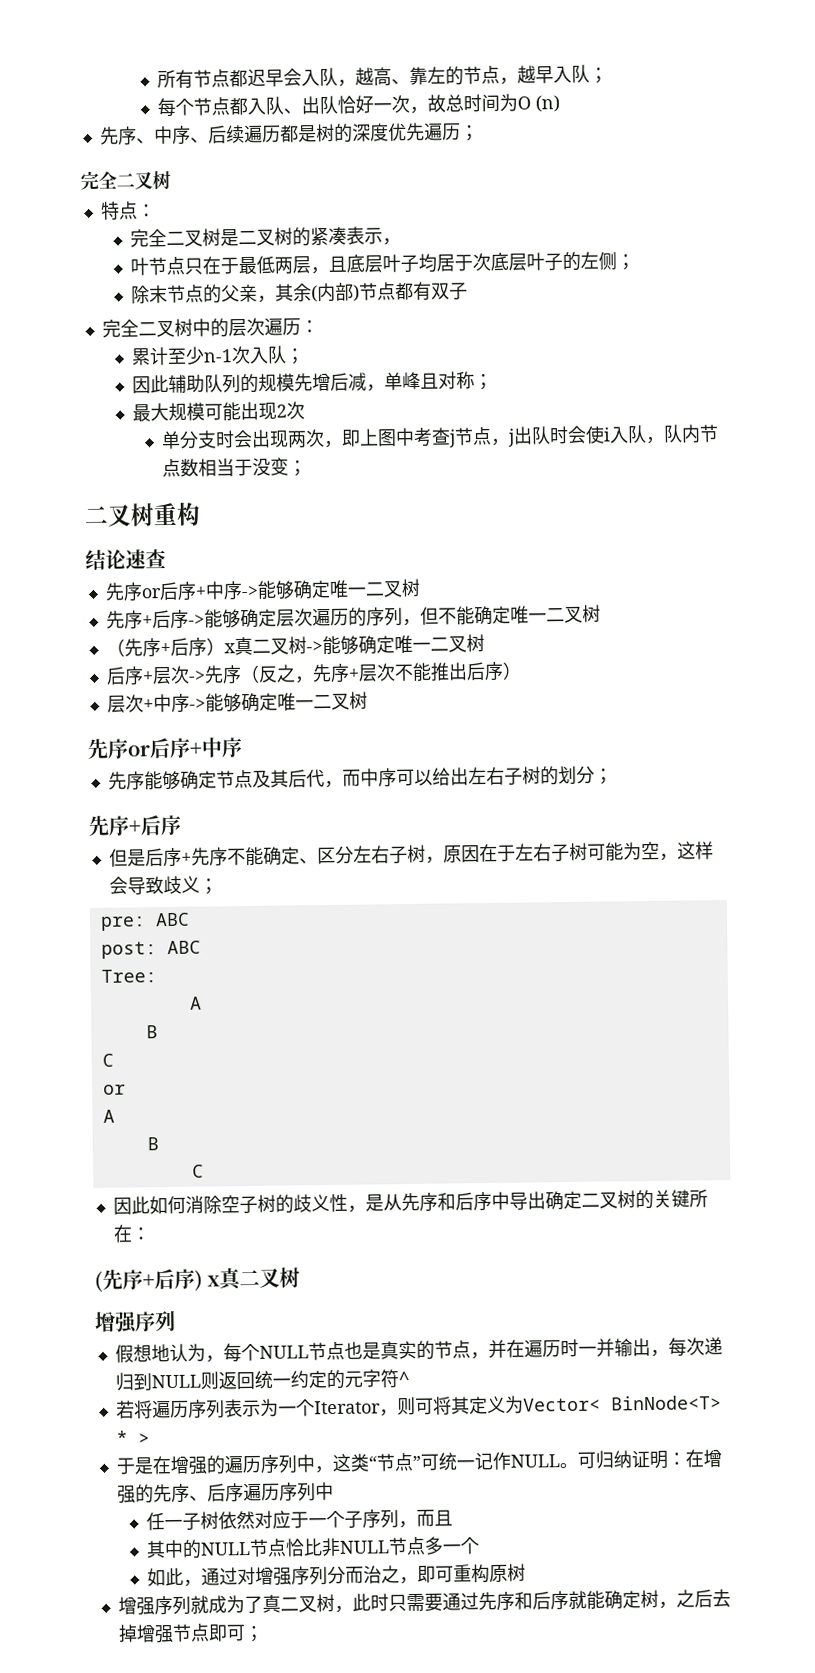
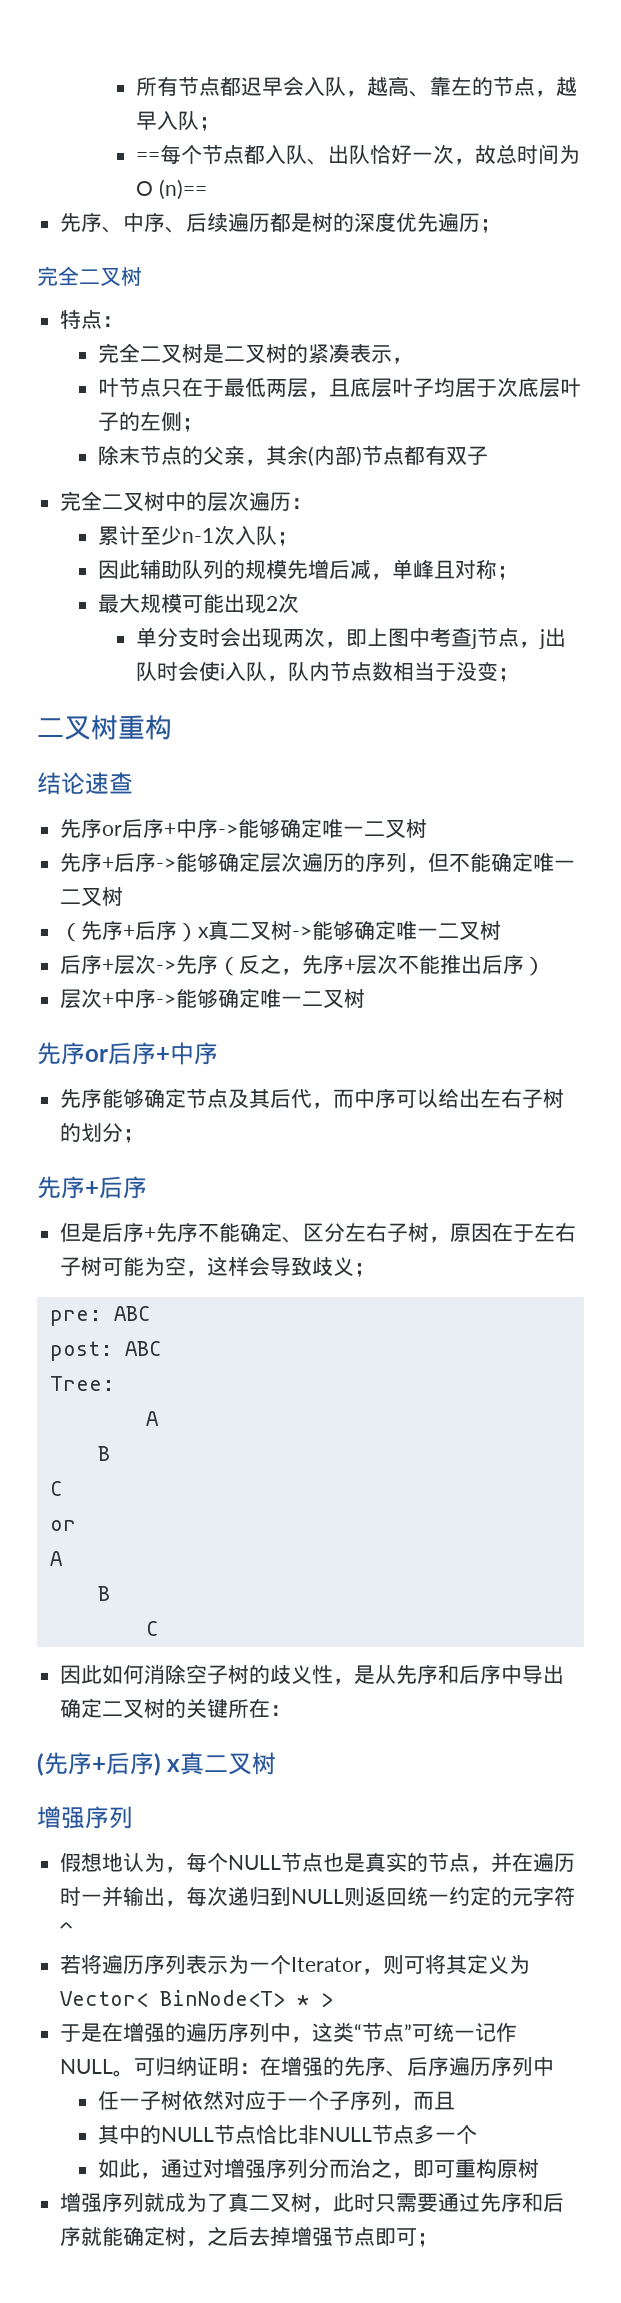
(609, 75) none -> [135,152,160,162] ==
[535,95,561,113] (n) -> [158,179,207,200] (n)==

